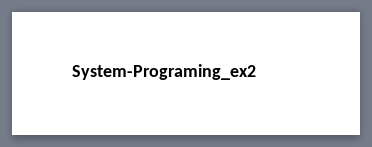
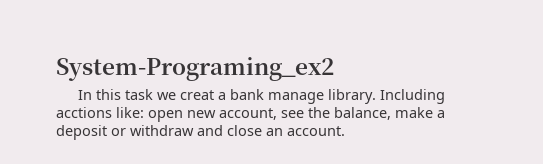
(256, 72) none -> [77,89,445,104] [56,107,445,122] [56,125,345,140] // In this task we creat a bank manage library. Including acctions like: open new account, see the balance, make a deposit or withdraw and close an account.

